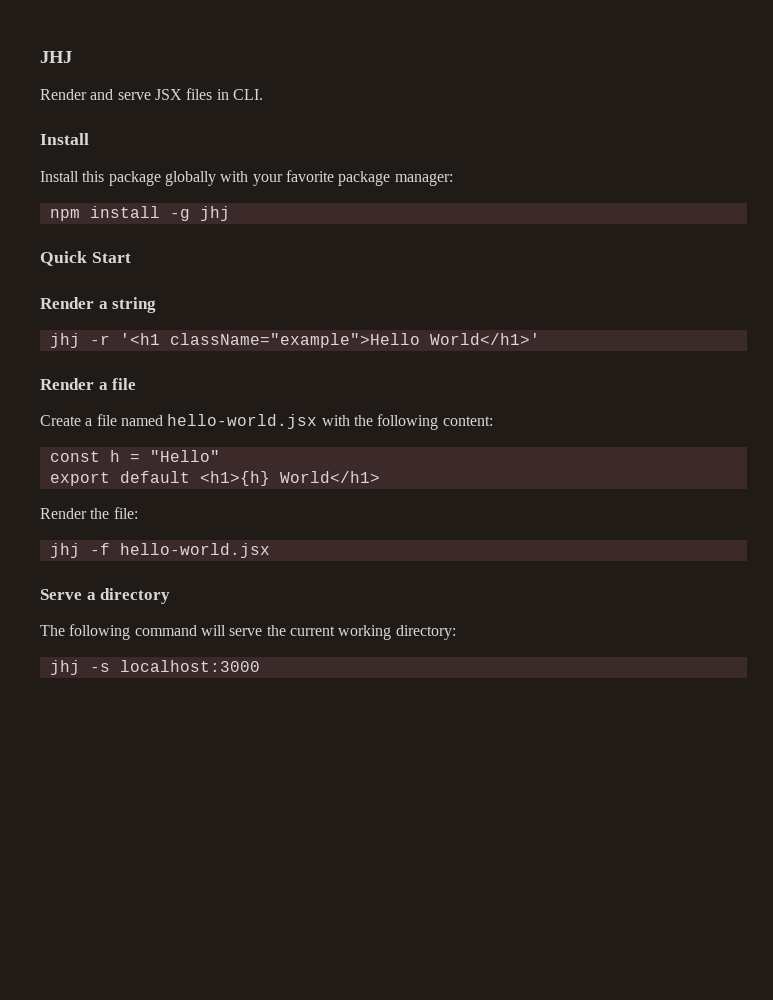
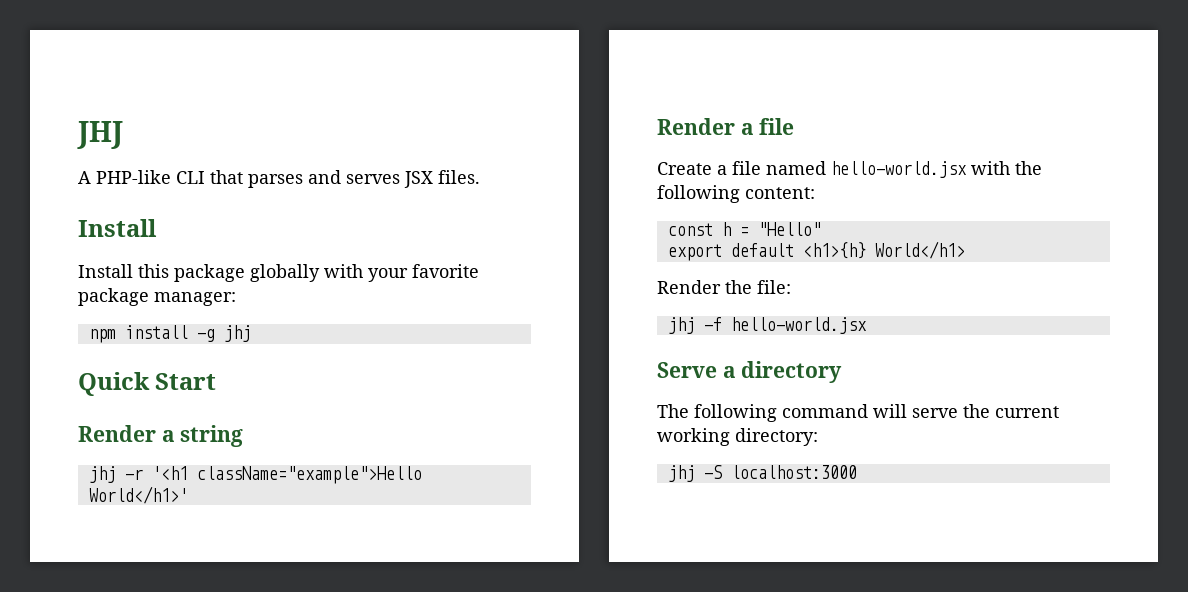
[40,88,263,100] Render and serve JSX files in CLI. -> [78,170,480,188] A PHP-like CLI that parses and serves JSX files.
[89,663,110,672] -s -> [703,465,722,479] -S

